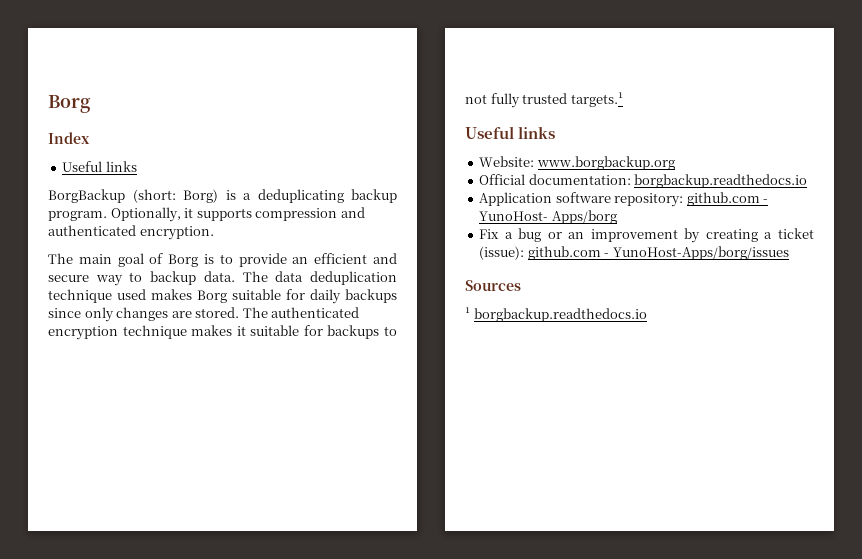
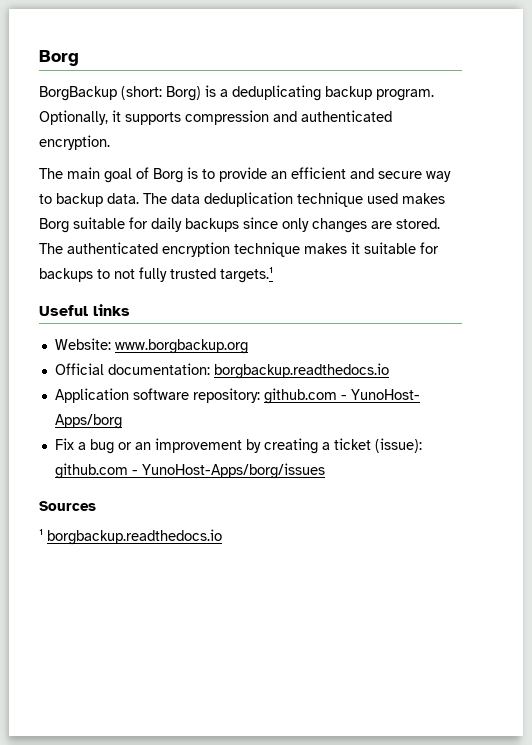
[48,95,91,113] [48,132,90,144] [62,161,137,172] Borg // Index // Useful links -> [39,50,79,66] Borg

